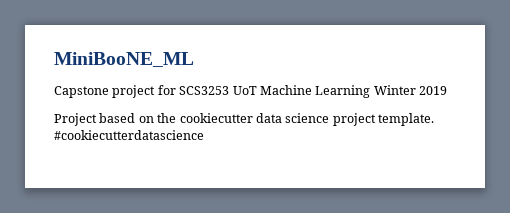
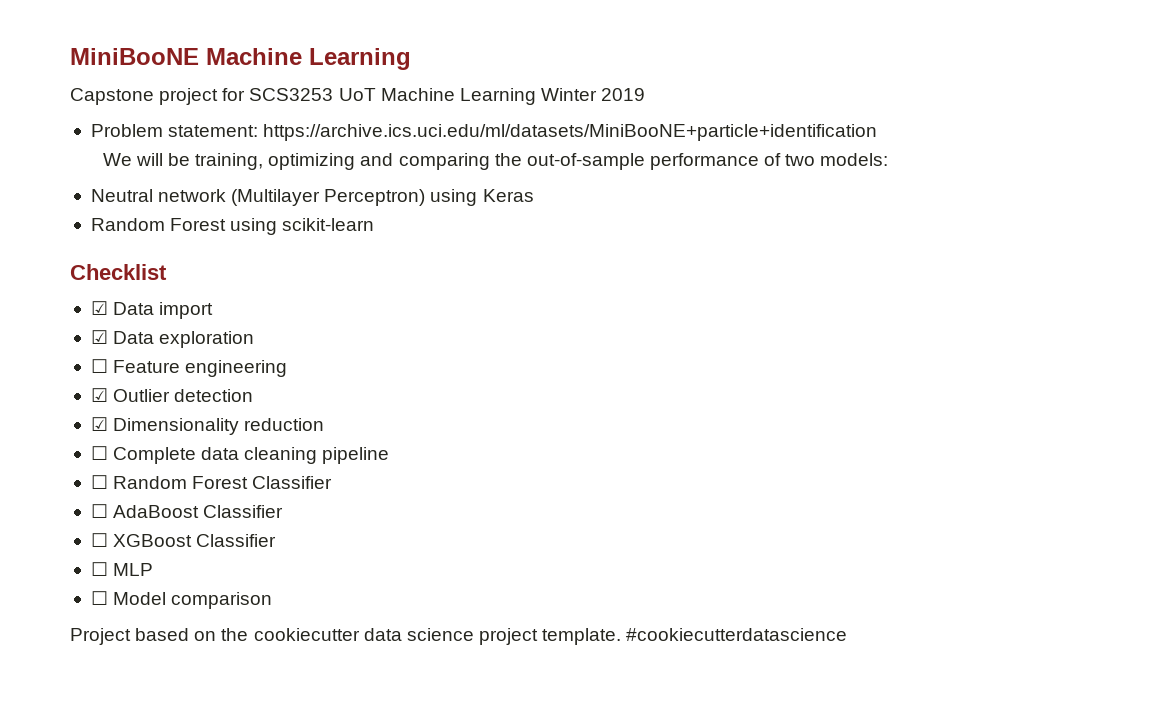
[54,52,194,67] MiniBooNE_ML -> [70,48,411,70] MiniBooNE Machine Learning
(447, 90) none -> [90,124,878,141] [102,153,889,170] [90,189,534,206] [90,218,375,235] [70,264,167,280] [90,301,214,319] [90,330,255,348] [90,359,288,377] [90,388,254,402] [90,417,325,435] [90,446,390,464] [90,475,333,489] [90,504,284,518] [90,533,277,547] [90,562,154,576] [90,591,273,609] // Problem statement: https://archive.ics.uci.edu/ml/datasets/MiniBooNE+particle+identification // We will be training, optimizing and comparing the out-of-sample performance of two models: // Neutral network (Multilayer Perceptron) using Keras // Random Forest using scikit-learn // Checklist // ☑ Data import // ☑ Data exploration // ☐ Feature engineering // ☑ Outlier detection // ☑ Dimensionality reduction // ☐ Complete data cleaning pipeline // ☐ Random Forest Classifier // ☐ AdaBoost Classifier // ☐ XGBoost Classifier // ☐ MLP // ☐ Model comparison

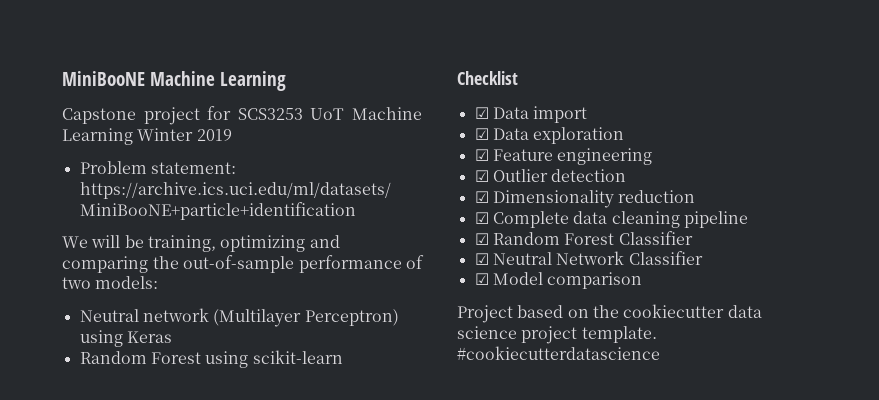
[90,359,108,373] ☐ -> [474,149,489,161] ☑
[90,446,108,460] ☐ -> [474,212,489,224] ☑
[90,475,108,489] ☐ -> [474,233,489,245] ☑
[90,504,284,518] [90,533,277,547] [90,562,154,576] [90,591,108,605] ☐ AdaBoost Classifier // ☐ XGBoost Classifier // ☐ MLP // ☐ -> [474,251,703,265] [474,273,489,285] ☑ Neutral Network Classifier // ☑

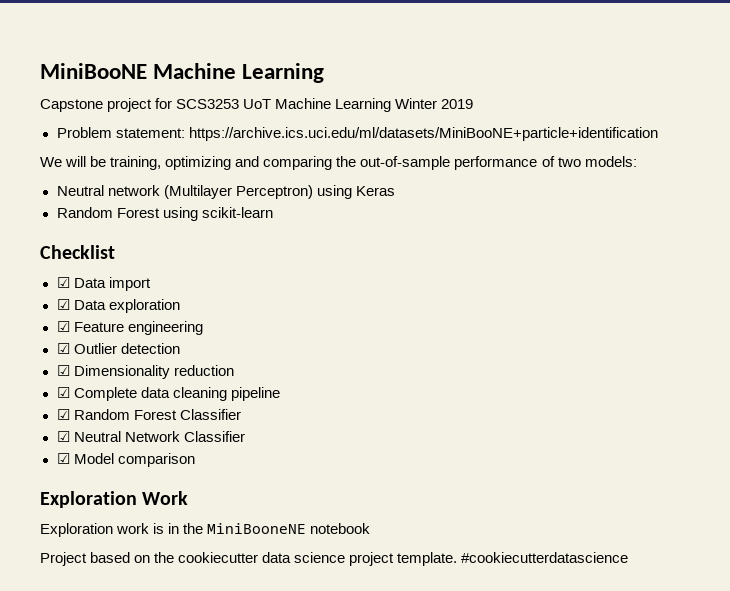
(643, 280) none -> [40,491,189,508] [40,523,371,537] // Exploration Work // Exploration work is in the MiniBooneNE notebook

